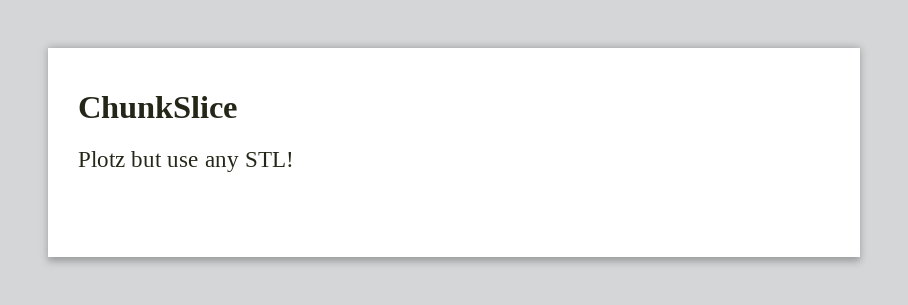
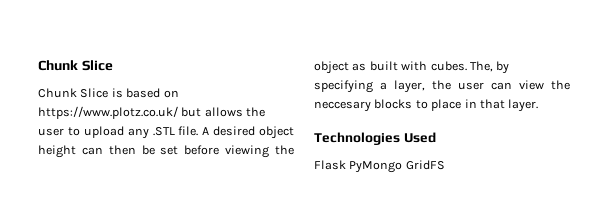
[78,96,237,118] [78,151,294,172] ChunkSlice // Plotz but use any STL! -> [38,60,113,71] [38,88,179,98] [38,106,266,119] [38,126,294,139] [38,145,294,158] [314,61,510,74] [314,80,570,93] [314,99,539,112] [314,132,436,145] [314,160,445,173] Chunk Slice // Chunk Slice is based on https://www.plotz.co.uk/ but allows the user to upload any .STL file. A desired object height can then be set before viewing the object as built with cubes. The, by specifying a layer, the user can view the neccesary blocks to place in that layer. // Technologies Used // Flask PyMongo GridFS

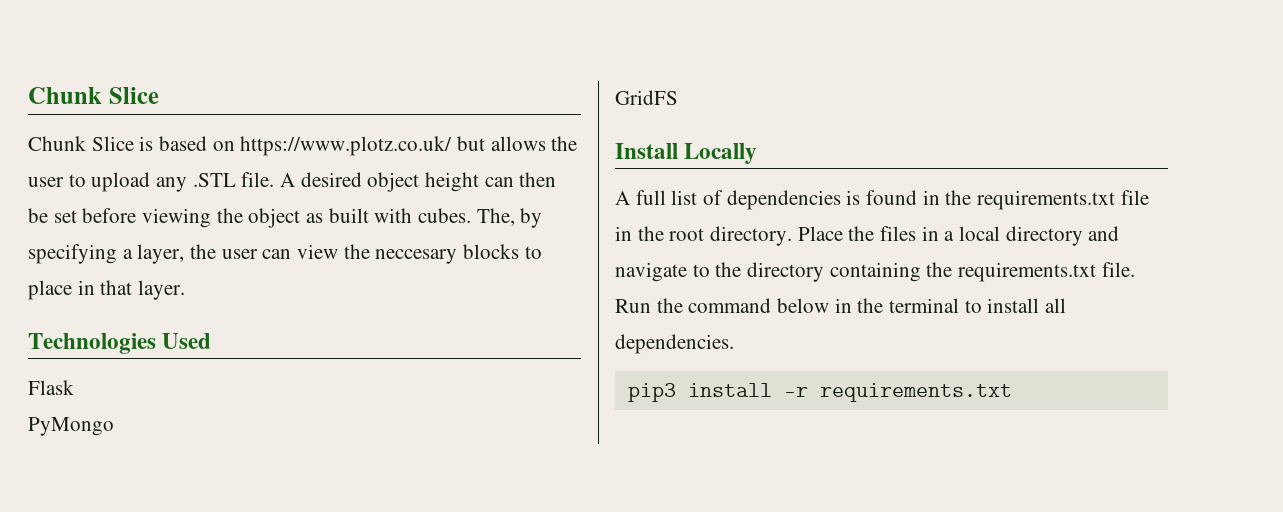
(346, 165) none -> (74, 387) //
(403, 167) none -> (114, 426) //
(445, 165) none -> [615,143,758,164] [615,190,1149,210] [615,226,1120,246] [615,262,1135,282] [615,298,1067,313] [615,334,734,354] [627,383,1012,402] // Install Locally // A full list of dependencies is found in the requirements.txt file in the root directory. Place the files in a local directory and navigate to the directory containing the requirements.txt file. Run the command below in the terminal to install all dependencies. // pip3 install -r requirements.txt

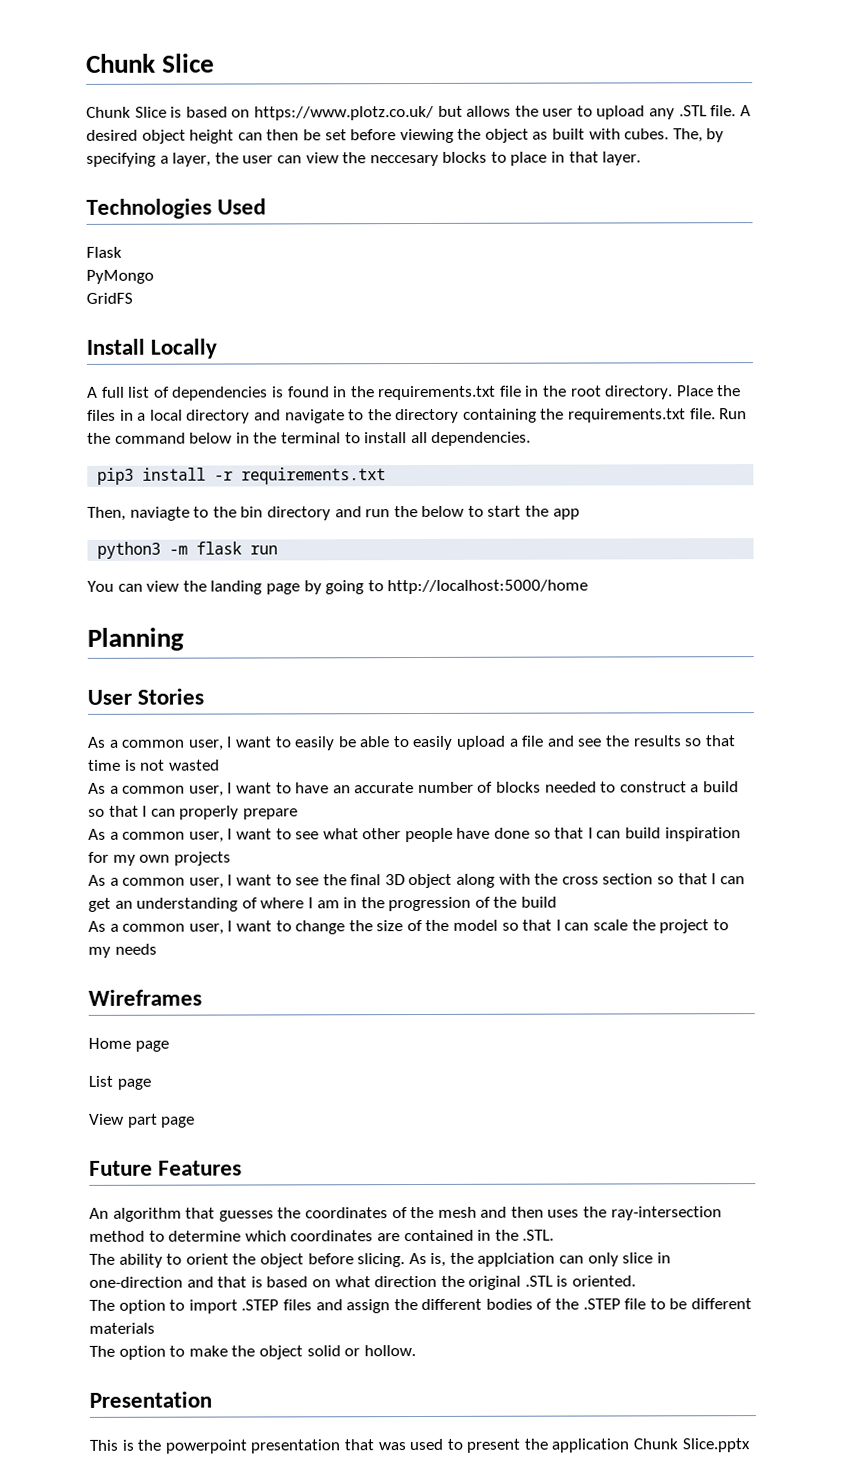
(1012, 392) none -> [87,505,580,521] [97,541,279,559] [87,579,589,595] [87,627,184,651] [87,688,205,705] [87,735,736,751] [88,759,220,771] [88,781,740,797] [88,805,298,820] [88,827,741,843] [88,851,231,866] [88,873,745,889] [88,896,558,912] [88,919,729,935] [88,943,157,958] [88,989,202,1006] [88,1037,169,1052] [88,1075,151,1090] [89,1113,196,1128] [89,1160,243,1176] [89,1206,722,1222] [89,1229,555,1242] [89,1252,671,1268] [89,1275,637,1290] [89,1298,753,1314] [89,1322,155,1334] [89,1345,416,1360] [89,1391,212,1408] [89,1438,750,1454] // Then, naviagte to the bin directory and run the below to start the app // python3 -m flask run // You can view the landing page by going to http://localhost:5000/home // Planning // User Stories // As a common user, I want to easily be able to easily upload a file and see the results so that time is not wasted // As a common user, I want to have an accurate number of blocks needed to construct a build so that I can properly prepare // As a common user, I want to see what other people have done so that I can build inspiration for my own projects // As a common user, I want to see the final 3D object along with the cross section so that I can get an understanding of where I am in the progression of the build // As a common user, I want to change the size of the model so that I can scale the project to my needs // Wireframes // Home page // List page // View part page // Future Features // An algorithm that guesses the coordinates of the mesh and then uses the ray-intersection method to determine which coordinates are contained in the .STL. // The ability to orient the object before slicing. As is, the applciation can only slice in one-direction and that is based on what direction the original .STL is oriented. // The option to import .STEP files and assign the different bodies of the .STEP file to be different materials // The option to make the object solid or hollow. // Presentation // This is the powerpoint presentation that was used to present the application Chunk Slice.pptx

